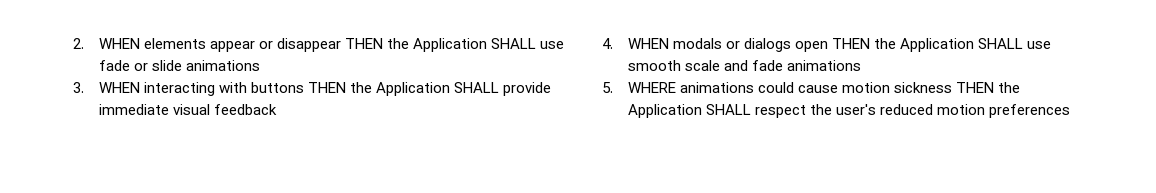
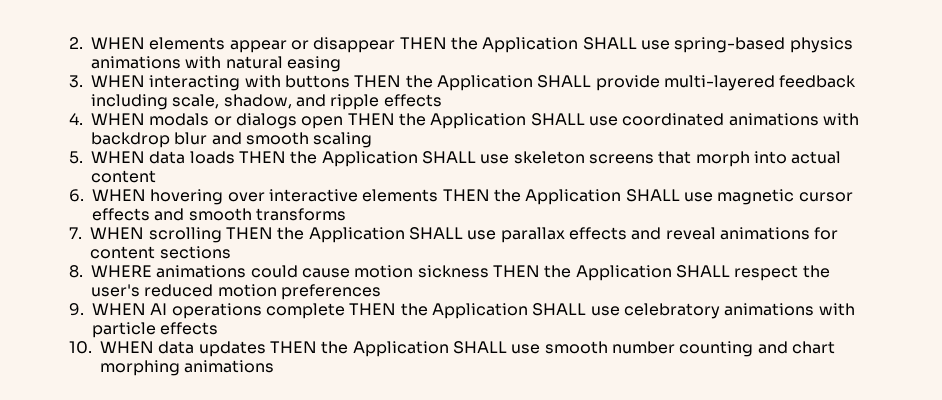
[98,60,260,71] fade or slide animations -> [674,37,853,53] [91,56,341,72] spring-based physics animations with natural easing
[98,104,210,115] immediate visual -> [663,75,775,91] multi-layered
(277, 109) none -> [91,94,442,110] including scale, shadow, and ripple effects
[627,60,861,71] [602,82,613,93] smooth scale and fade animations // 5. -> [622,113,859,126] [91,132,373,148] [69,151,842,167] [91,170,156,183] [69,189,853,205] [92,208,346,221] [69,227,839,243] [90,246,231,259] [69,265,83,278] coordinated animations with backdrop blur and smooth scaling // 5. WHEN data loads THEN the Application SHALL use skeleton screens that morph into actual content // 6. WHEN hovering over interactive elements THEN the Application SHALL use magnetic cursor effects and smooth transforms // 7. WHEN scrolling THEN the Application SHALL use parallax effects and reveal animations for content sections // 8.
(1070, 111) none -> [69,303,855,319] [92,322,219,338] [69,341,835,357] [100,360,275,376] // 9. WHEN AI operations complete THEN the Application SHALL use celebratory animations with particle effects // 10. WHEN data updates THEN the Application SHALL use smooth number counting and chart morphing animations

